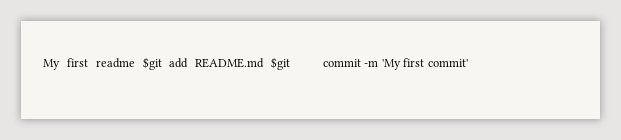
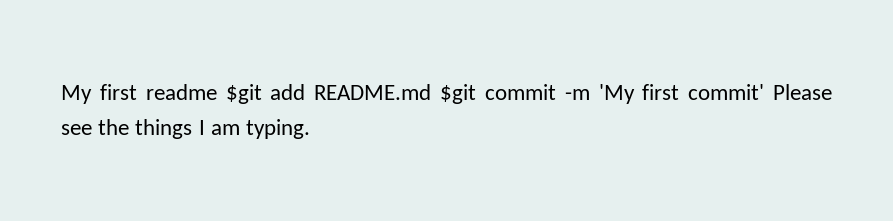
(468, 63) none -> [773,84,832,100] [61,119,311,139] Please see the things I am typing.

